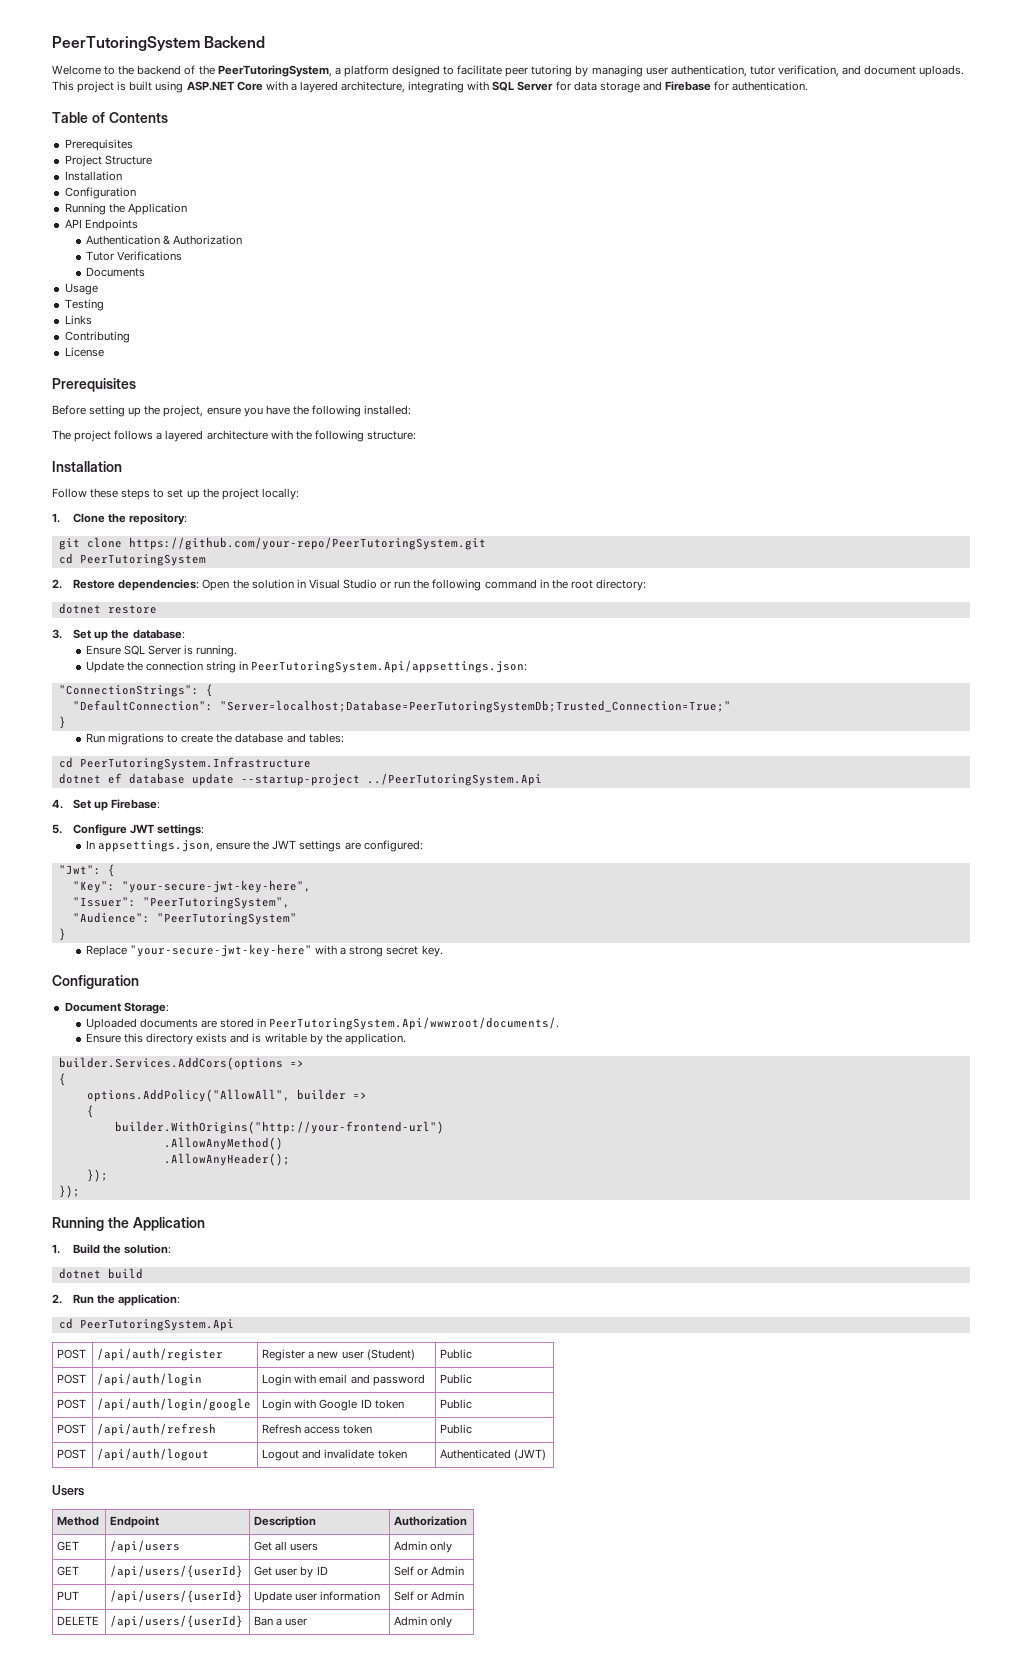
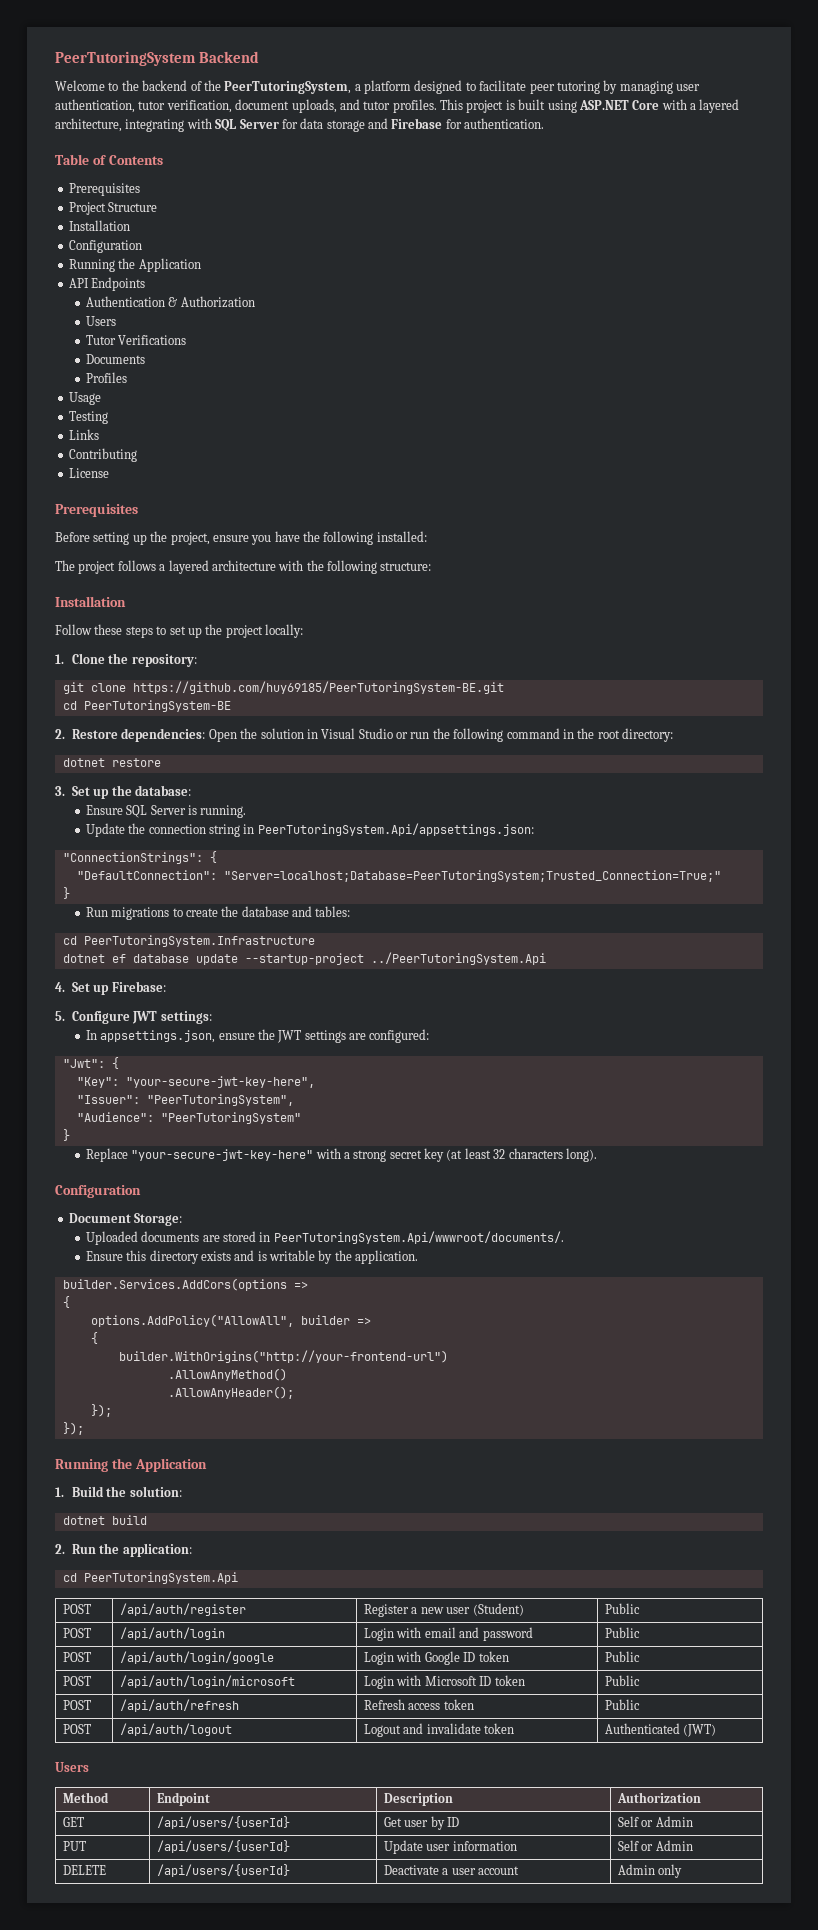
[842,65,965,77] and document uploads. -> [235,99,437,113] document uploads, and tutor profiles.
(243, 240) none -> [85,316,116,326] // Users
(145, 272) none -> [85,372,127,383] // Profiles
[128,537,486,550] [58,553,206,566] https://github.com/your-repo/PeerTutoringSystem.git // cd PeerTutoringSystem -> [132,681,504,694] [62,700,231,712] https://github.com/huy69185/PeerTutoringSystem-BE.git // cd PeerTutoringSystem-BE
[219,700,731,713] "Server=localhost;Database=PeerTutoringSystemDb;Trusted_Connection=True;" -> [223,870,721,882] "Server=localhost;Database=PeerTutoringSystem;Trusted_Connection=True;"
[421,945,443,957] key. -> [424,1148,597,1162] key (at least 32 characters long).
(473, 1404) none -> [63,1676,92,1686] [120,1675,296,1688] [364,1675,525,1689] [605,1675,641,1686] // POST | /api/auth/login/microsoft | Login with Microsoft ID token | Public
[57,1541,80,1551] [110,1540,181,1553] [254,1541,319,1551] [394,1541,453,1553] // GET | /api/users | Get all users | Admin only -> (702, 1797) none
[254,1616,274,1626] Ban -> [384,1865,440,1875] Deactivate
(308, 1622) none -> [478,1866,520,1875] account

